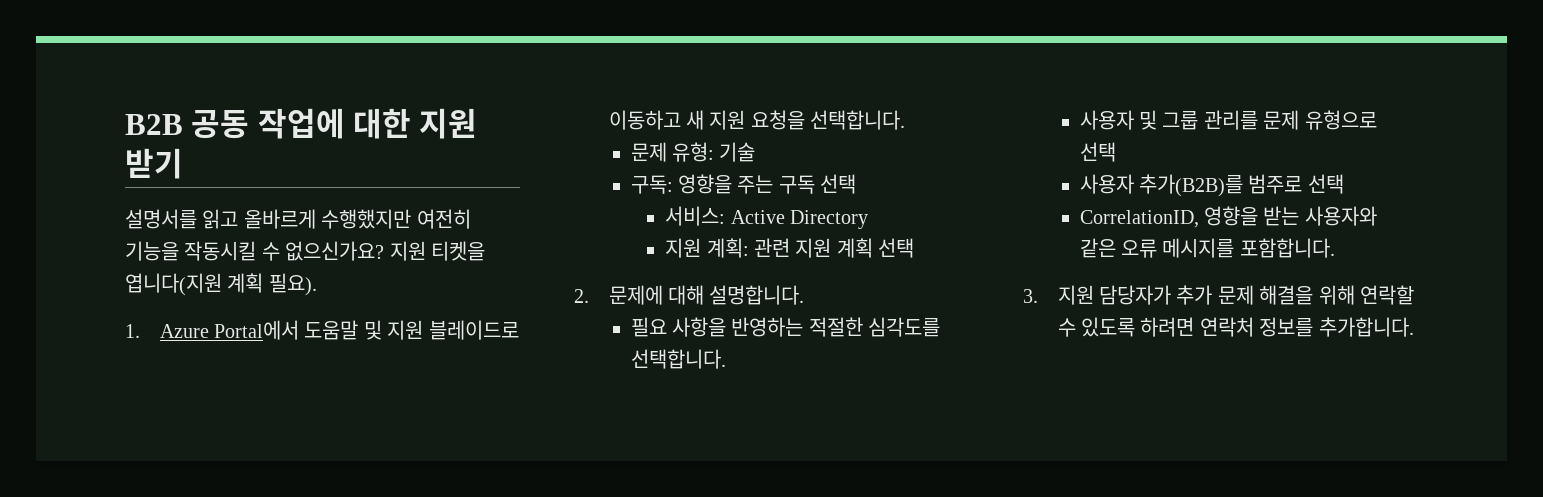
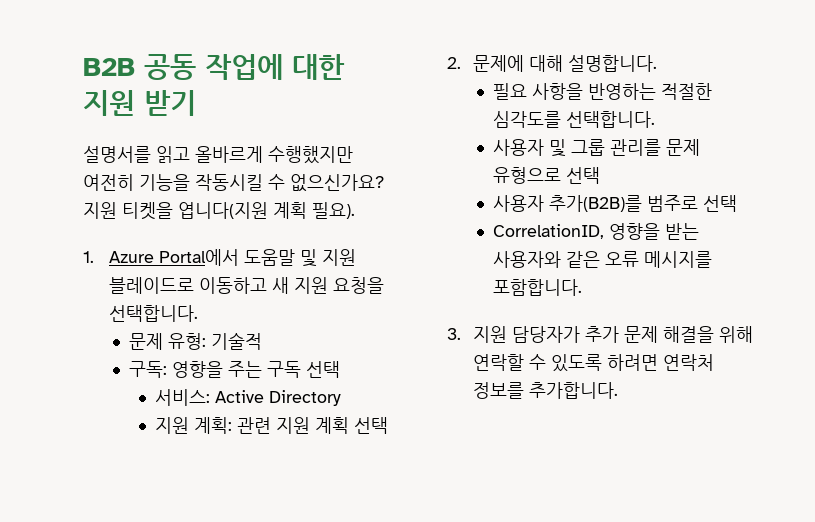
[719,142,756,162] 기술 -> [210,332,262,350] 기술적

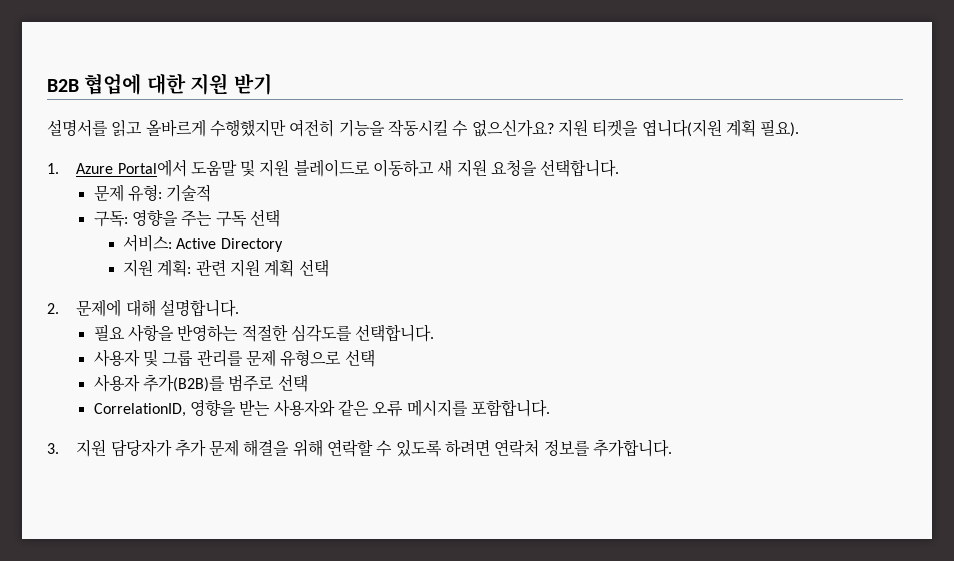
[144,54,283,80] 공동 작업에 -> [84,73,142,95] 협업에

